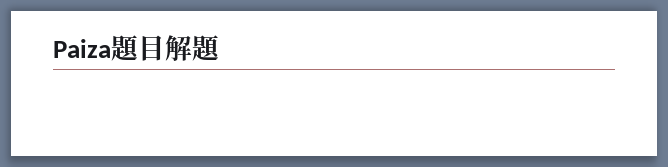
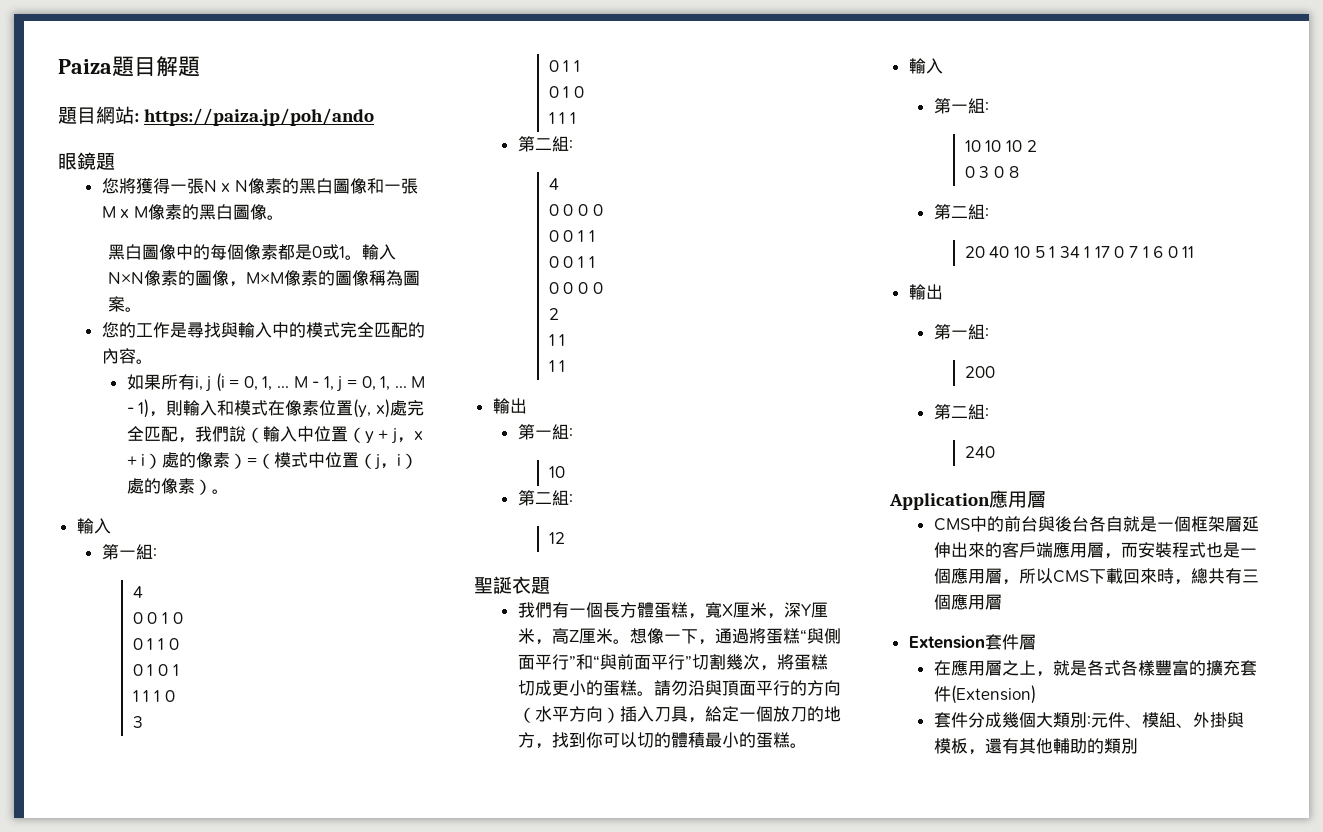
(221, 48) none -> [58,106,374,126] [58,152,115,170] [101,178,418,194] [101,204,284,220] [107,244,396,260] [107,270,420,287] [107,296,142,312] [101,322,425,338] [101,348,153,364] [126,373,426,392] [126,399,424,418] [126,426,423,444] [126,452,419,470] [126,478,229,495] [76,518,111,534] [101,544,157,560] [132,586,143,598] [132,612,183,624] [132,638,179,650] [132,664,179,676] [132,690,175,702] [132,716,143,728] [548,60,580,72] [548,86,584,98] [548,112,576,124] [517,136,573,152] [548,178,559,190] [548,204,603,216] [548,230,595,242] [548,256,595,268] [548,282,603,294] [548,308,559,320] [548,334,566,346] [548,360,566,372] [492,398,527,414] [517,424,573,440] [548,466,565,478] [517,490,573,506] [548,532,565,544] [474,576,550,594] [517,602,828,619] [517,628,841,645] [517,654,828,671] [517,680,841,696] [517,706,841,723] [517,732,807,749] [908,58,943,74] [933,98,989,114] [964,140,1037,152] [964,166,1019,178] [933,204,989,220] [964,246,1195,258] [908,284,943,300] [933,324,989,340] [964,366,995,378] [933,404,989,420] [964,446,995,458] [889,490,1046,510] [933,516,1259,532] [933,542,1257,559] [933,568,1259,585] [933,594,1002,610] [908,634,1036,650] [933,660,1257,677] [933,685,1036,704] [933,712,1244,728] [933,738,1138,755] // 題目網站: https://paiza.jp/poh/ando // 眼鏡題 // 您將獲得一張N x N像素的黑白圖像和一張M x M像素的黑白圖像。 // 黑白圖像中的每個像素都是0或1。輸入N×N像素的圖像，M×M像素的圖像稱為圖案。 // 您的工作是尋找與輸入中的模式完全匹配的內容。 // 如果所有i, j (i = 0, 1, ... M - 1, j = 0, 1, ... M - 1)，則輸入和模式在像素位置(y, x)處完全匹配，我們說（輸入中位置（y + j，x + i）處的像素）=（模式中位置（j，i）處的像素）。 // 輸入 // 第一組: // 4 // 0 0 1 0 // 0 1 1 0 // 0 1 0 1 // 1 1 1 0 // 3 // 0 1 1 // 0 1 0 // 1 1 1 // 第二組: // 4 // 0 0 0 0 // 0 0 1 1 // 0 0 1 1 // 0 0 0 0 // 2 // 1 1 // 1 1 // 輸出 // 第一組: // 10 // 第二組: // 12 // 聖誕衣題 // 我們有一個長方體蛋糕，寬X厘米，深Y厘米，高Z厘米。想像一下，通過將蛋糕“與側面平行”和“與前面平行”切割幾次，將蛋糕切成更小的蛋糕。請勿沿與頂面平行的方向（水平方向）插入刀具，給定一個放刀的地方，找到你可以切的體積最小的蛋糕。 // 輸入 // 第一組: // 10 10 10 2 // 0 3 0 8 // 第二組: // 20 40 10 5 1 34 1 17 0 7 1 6 0 11 // 輸出 // 第一組: // 200 // 第二組: // 240 // Application應用層 // CMS中的前台與後台各自就是一個框架層延伸出來的客戶端應用層，而安裝程式也是一個應用層，所以CMS下載回來時，總共有三個應用層 // Extension套件層 // 在應用層之上，就是各式各樣豐富的擴充套件(Extension) // 套件分成幾個大類別:元件、模組、外掛與模板，還有其他輔助的類別

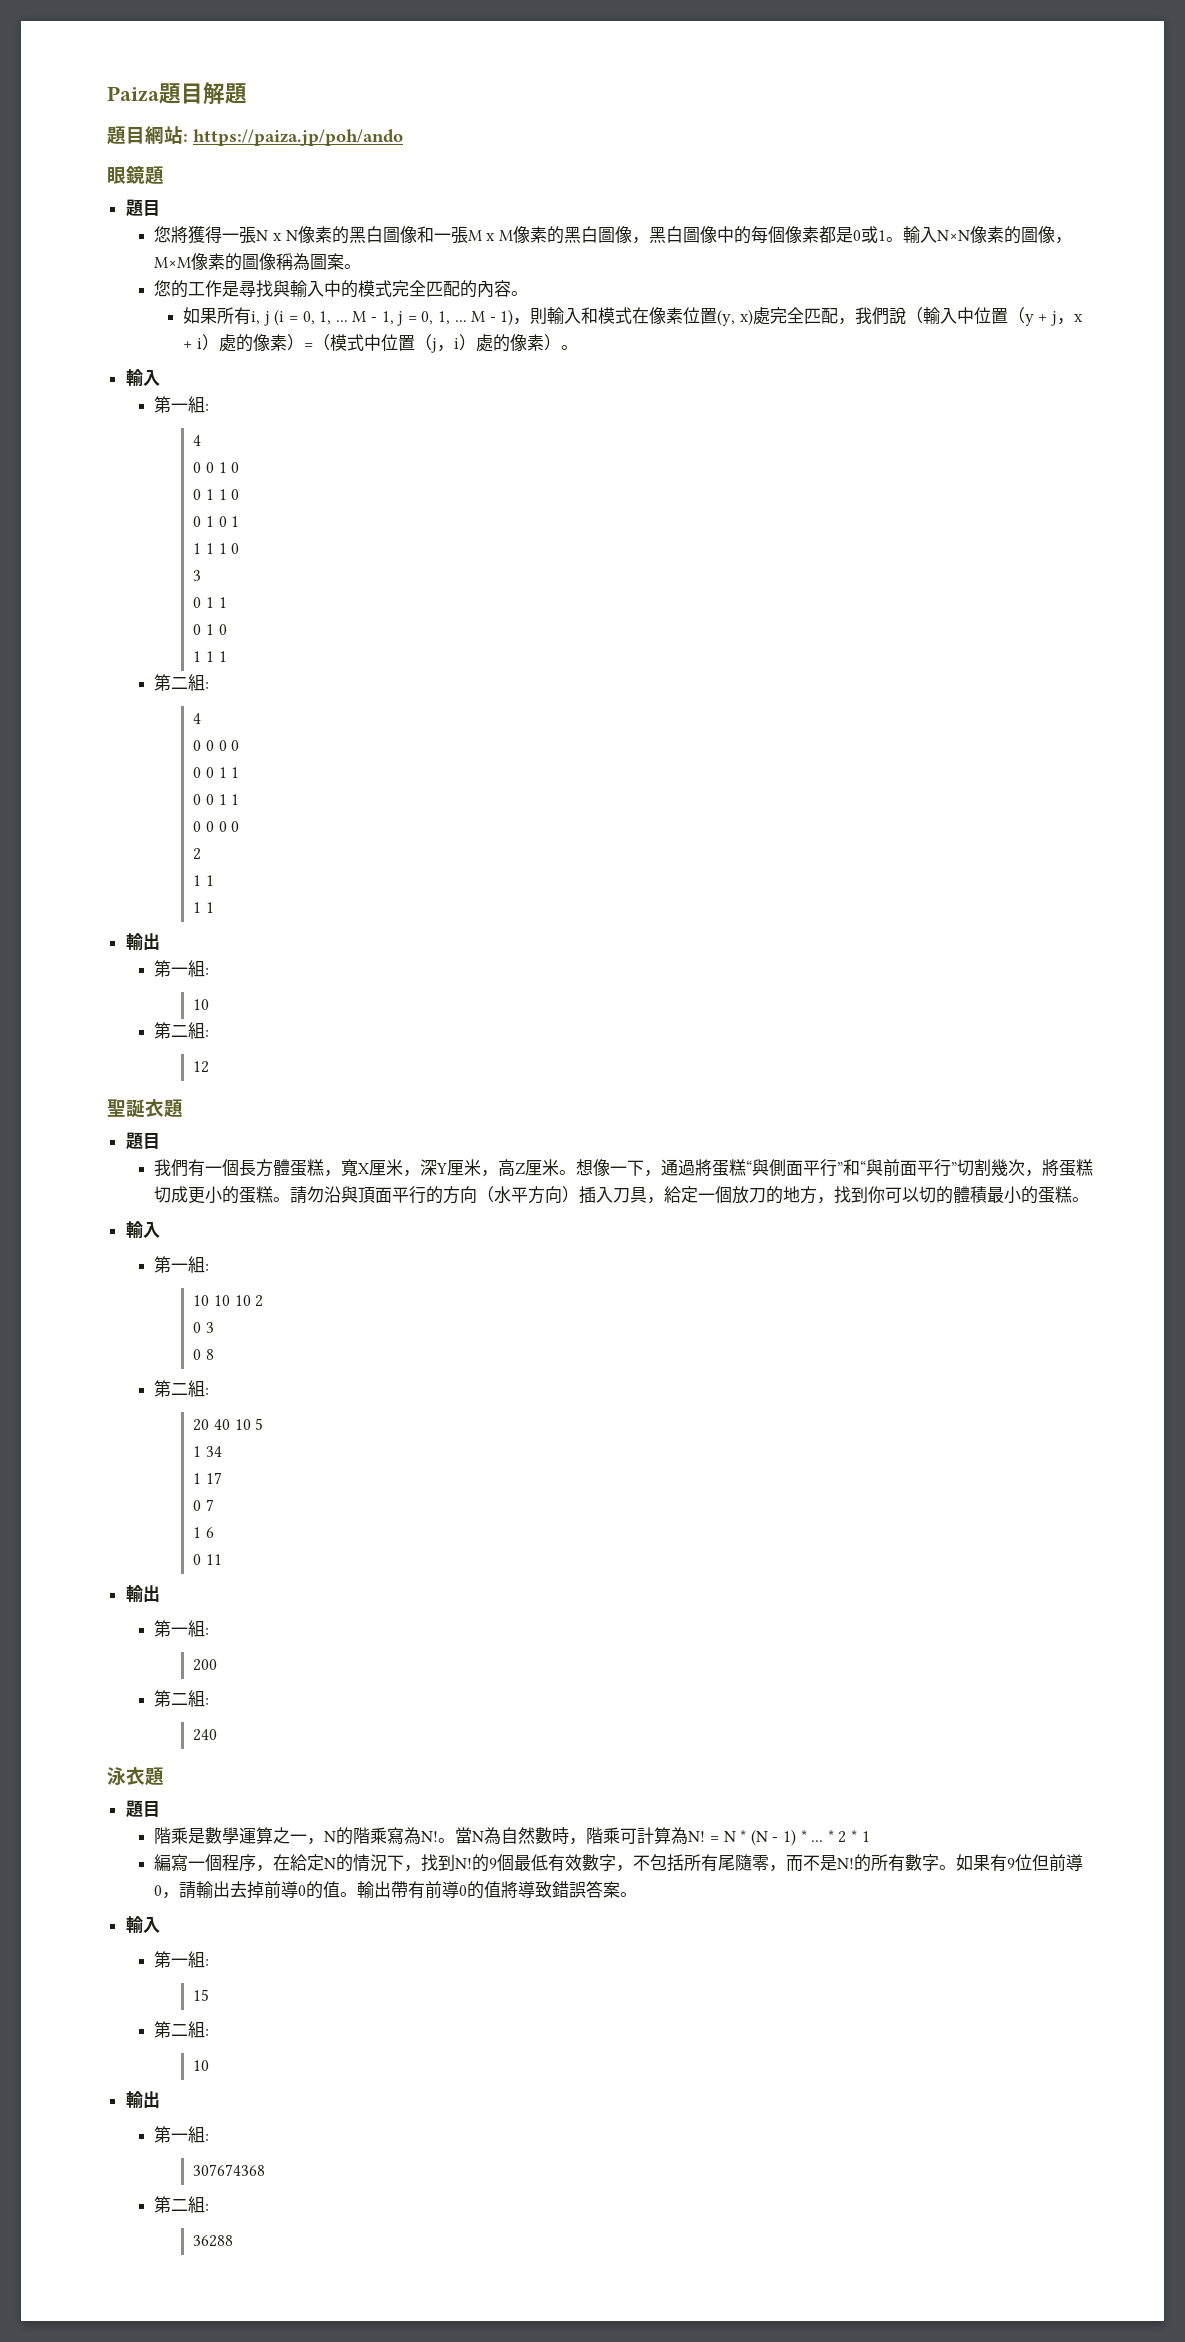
(115, 161) none -> [125,199,160,217] // 題目
[266,215,284,220] 。 // -> [631,237,649,244] ，
(550, 585) none -> [125,1132,160,1150] // 題目
(990, 172) none -> (214, 1327) //
(1045, 252) none -> (264, 1424) //
(1080, 252) none -> (222, 1451) //
(1110, 252) none -> (222, 1478) //
(1139, 252) none -> (214, 1505) //
(1164, 252) none -> (214, 1532) //
[889,490,1046,510] [933,516,1259,532] [933,542,1257,559] [933,568,1259,585] [933,594,1002,610] [908,634,1036,650] [933,660,1257,677] [933,685,1036,704] [933,712,1244,728] [933,738,1138,755] Application應用層 // CMS中的前台與後台各自就是一個框架層延伸出來的客戶端應用層，而安裝程式也是一個應用層，所以CMS下載回來時，總共有三個應用層 // Extension套件層 // 在應用層之上，就是各式各樣豐富的擴充套件(Extension) // 套件分成幾個大類別:元件、模組、外掛與模板，還有其他輔助的類別 -> [107,1767,164,1786] [125,1800,160,1818] [154,1827,870,1846] [154,1854,1084,1872] [154,1880,638,1899] [125,1916,160,1933] [154,1951,210,1968] [193,1989,210,2001] [154,2021,210,2038] [193,2060,210,2071] [125,2091,160,2108] [154,2126,210,2143] [193,2164,266,2176] [154,2196,210,2213] [193,2235,234,2247] 泳衣題 // 題目 // 階乘是數學運算之一，N的階乘寫為N!。當N為自然數時，階乘可計算為N! = N * (N - 1) * ... * 2 * 1 // 編寫一個程序，在給定N的情況下，找到N!的9個最低有效數字，不包括所有尾隨零，而不是N!的所有數字。如果有9位但前導0，請輸出去掉前導0的值。輸出帶有前導0的值將導致錯誤答案。 // 輸入 // 第一組: // 15 // 第二組: // 10 // 輸出 // 第一組: // 307674368 // 第二組: // 36288

